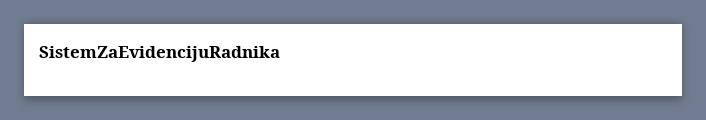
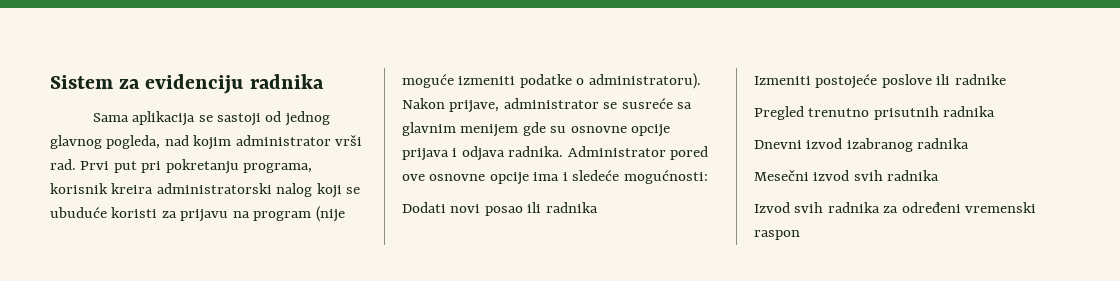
[39,46,280,62] SistemZaEvidencijuRadnika -> [50,74,324,94] [92,111,330,126] [50,135,363,150] [50,159,313,174] [50,183,361,198] [50,206,345,222] [402,73,701,89] [402,98,693,113] [402,122,671,137] [402,146,709,161] [402,170,708,185] [402,202,598,216] [754,74,1006,89] [754,106,996,120] [754,138,970,152] [754,170,940,181] [754,202,1037,213] [754,230,800,240] Sistem za evidenciju radnika // Sama aplikacija se sastoji od jednog glavnog pogleda, nad kojim administrator vrši rad. Prvi put pri pokretanju programa, korisnik kreira administratorski nalog koji se ubuduće koristi za prijavu na program (nije moguće izmeniti podatke o administratoru). Nakon prijave, administrator se susreće sa glavnim menijem gde su osnovne opcije prijava i odjava radnika. Administrator pored ove osnovne opcije ima i sledeće mogućnosti: // Dodati novi posao ili radnika // Izmeniti postojeće poslove ili radnike // Pregled trenutno prisutnih radnika // Dnevni izvod izabranog radnika // Mesečni izvod svih radnika // Izvod svih radnika za određeni vremenski raspon

